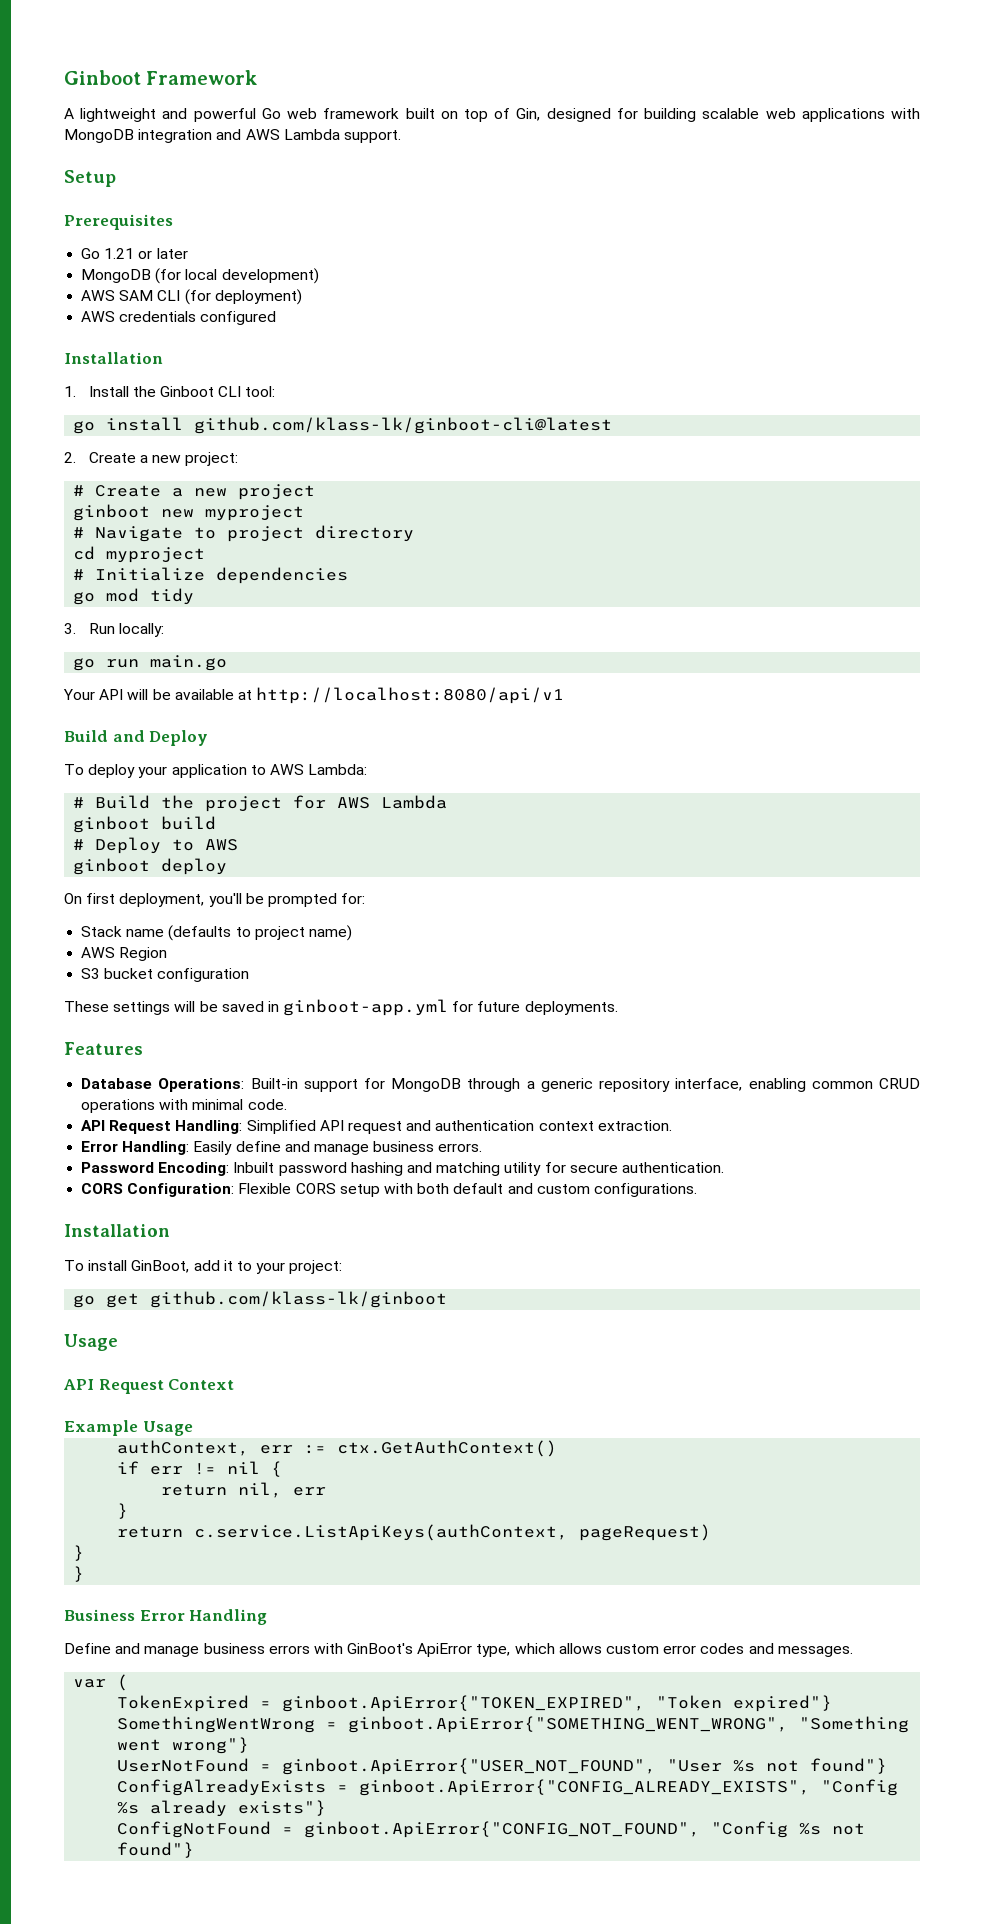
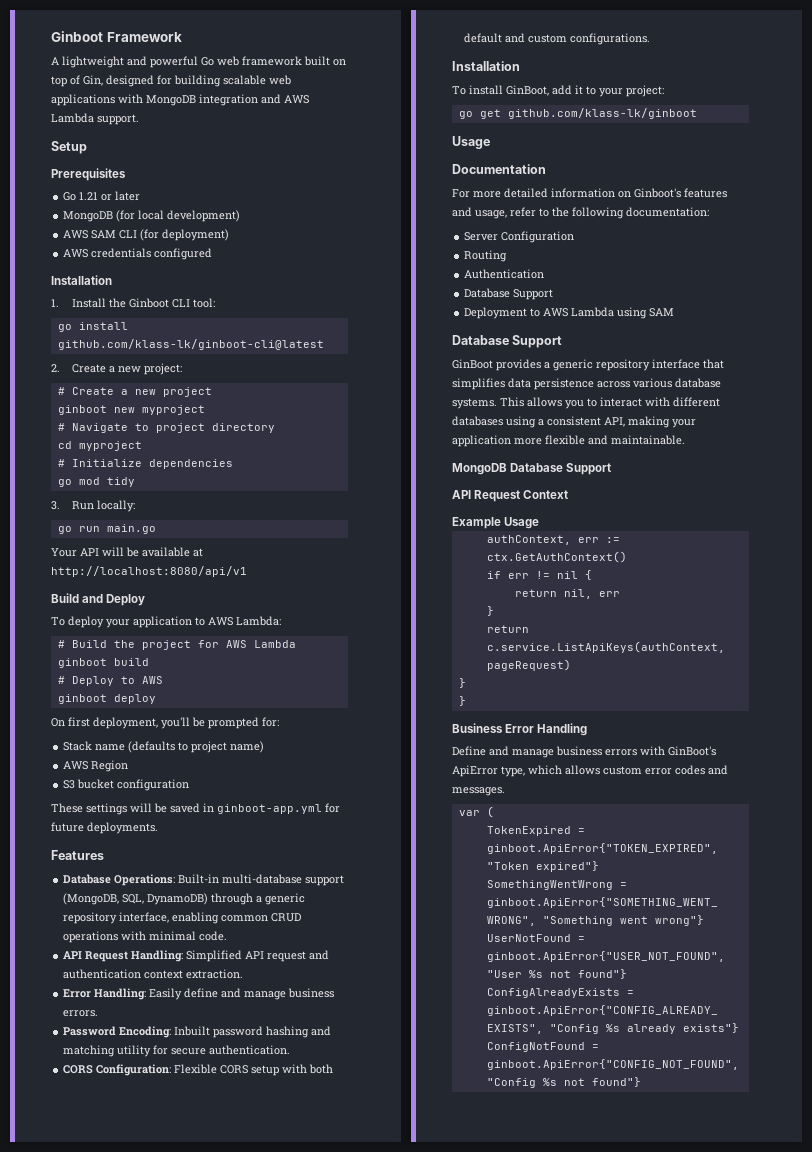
[303,1078,462,1092] support for MongoDB -> [222,874,345,886] [63,893,209,905] multi-database support (MongoDB, SQL, DynamoDB)
(118, 1342) none -> [452,164,546,174] [452,188,727,198] [452,207,709,219] [464,231,575,243] [464,250,508,262] [464,269,545,279] [464,288,554,300] [464,307,675,319] [452,335,563,348] [452,359,724,371] [452,378,721,390] [452,397,720,409] [452,416,696,428] [452,435,685,447] [452,463,612,475] // Documentation // For more detailed information on Ginboot's features and usage, refer to the following documentation: // Server Configuration // Routing // Authentication // Database Support // Deployment to AWS Lambda using SAM // Database Support // GinBoot provides a generic repository interface that simplifies data persistence across various database systems. This allows you to interact with different databases using a consistent API, making your application more flexible and maintainable. // MongoDB Database Support

